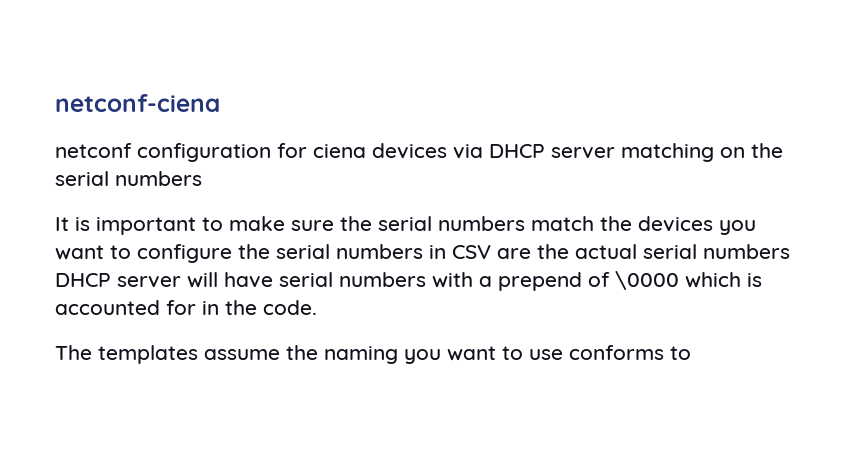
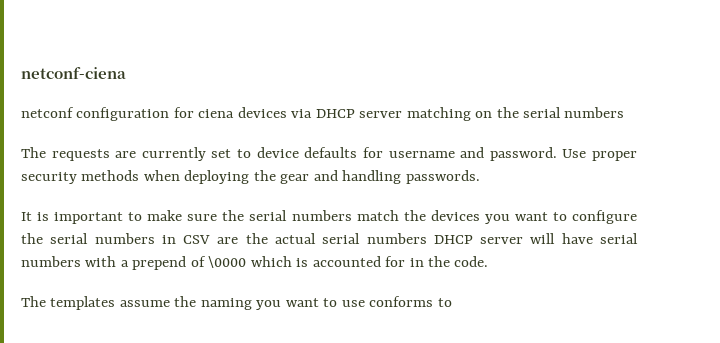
(202, 178) none -> [21,147,638,161] [21,170,480,184] // The requests are currently set to device defaults for username and password. Use proper security methods when deploying the gear and handling passwords.

